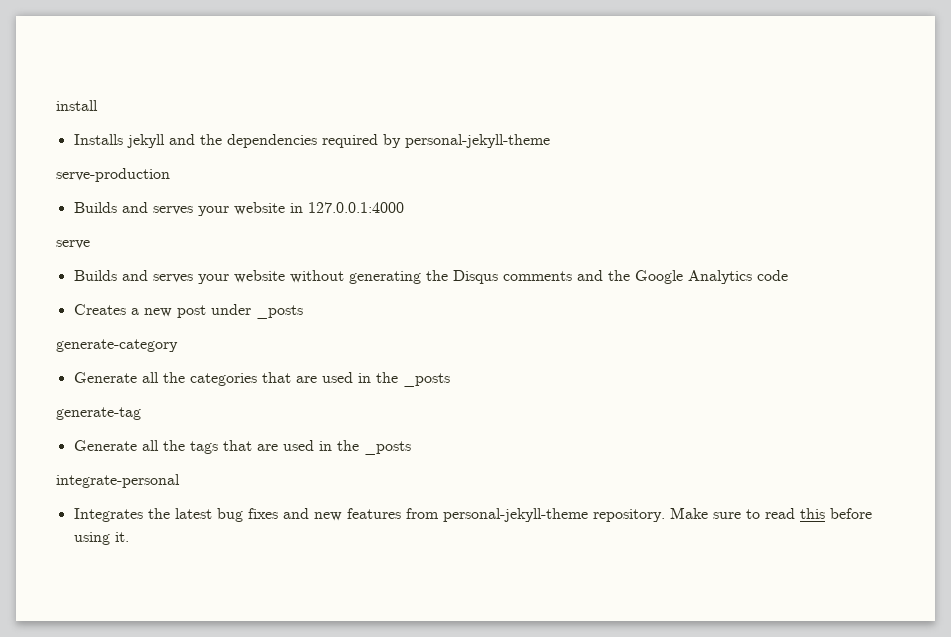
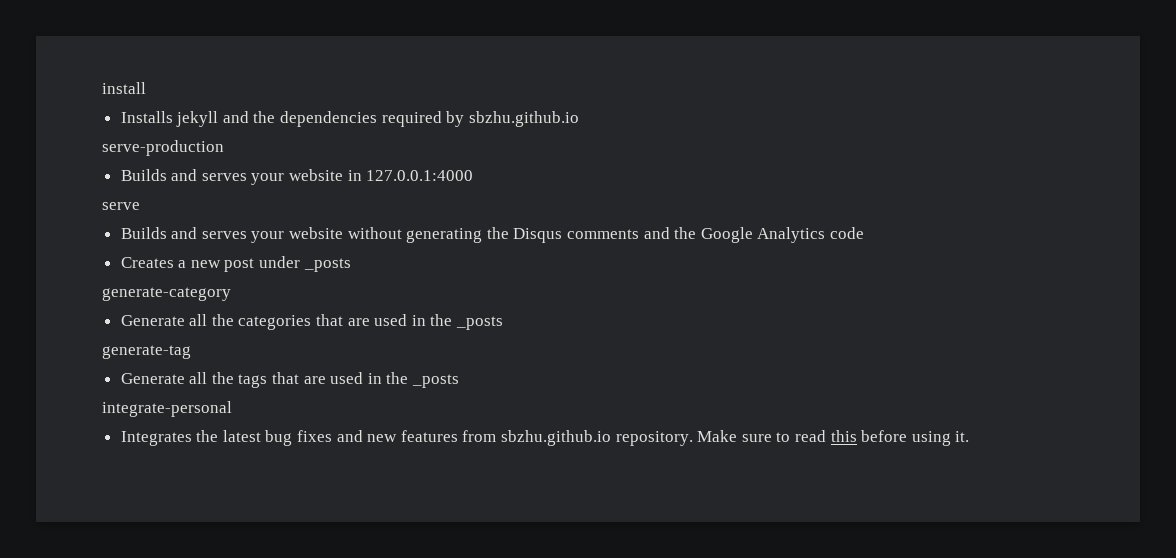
[404,134,550,148] personal-jekyll-theme -> [468,111,579,127] sbzhu.github.io
[442,508,588,522] personal-jekyll-theme -> [501,430,612,446] sbzhu.github.io

